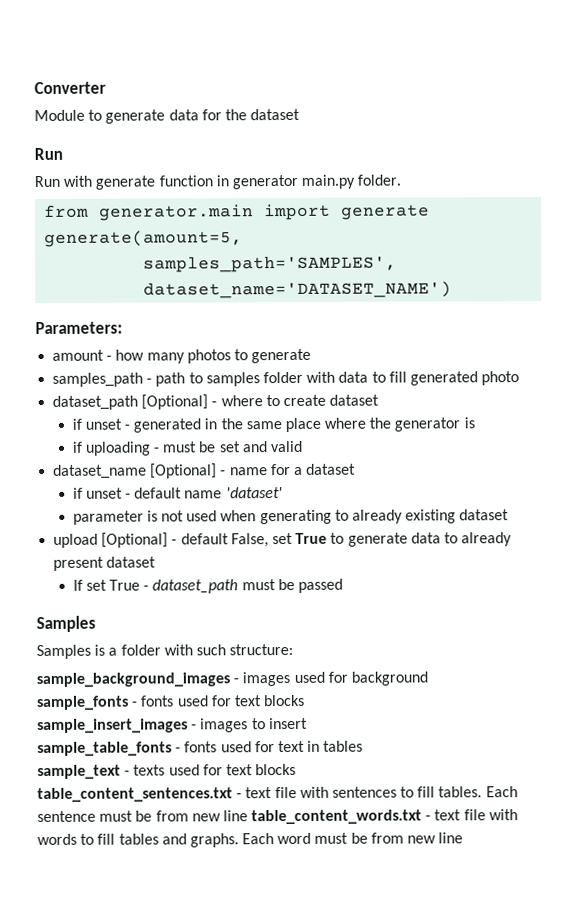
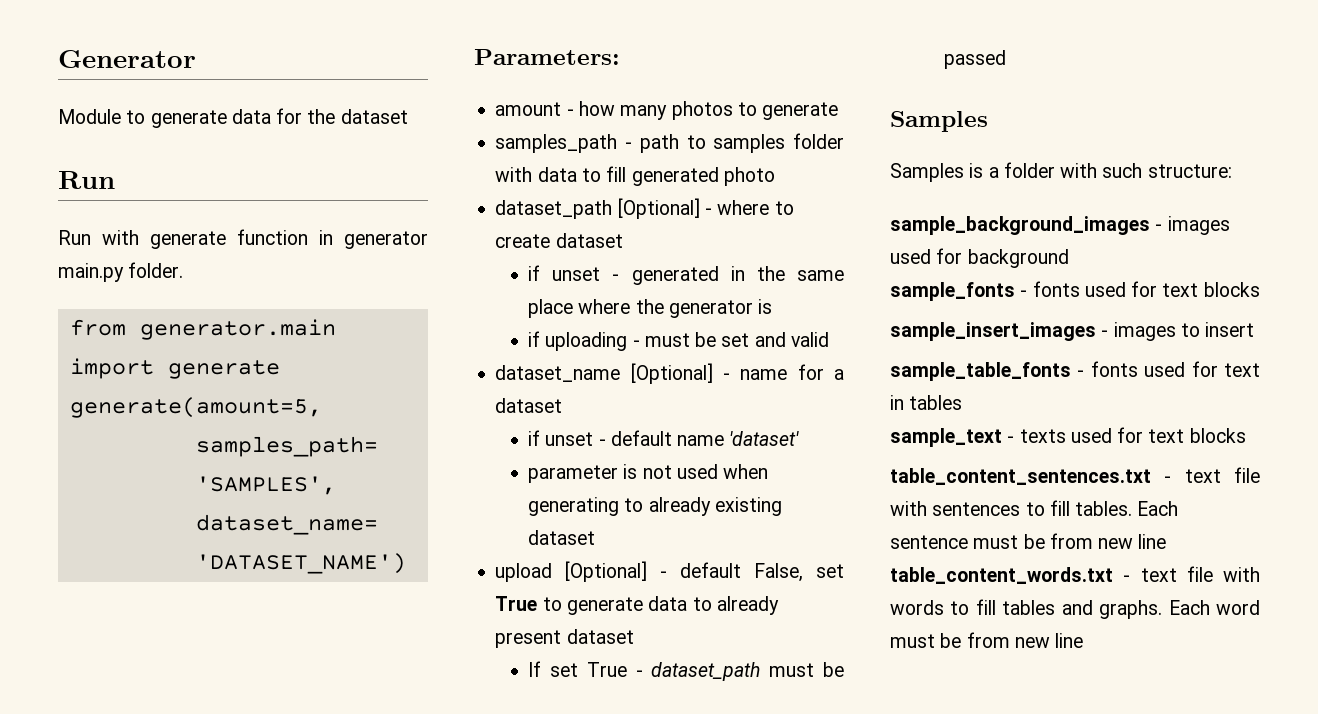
[34,81,106,95] Converter -> [58,50,196,68] Generator

